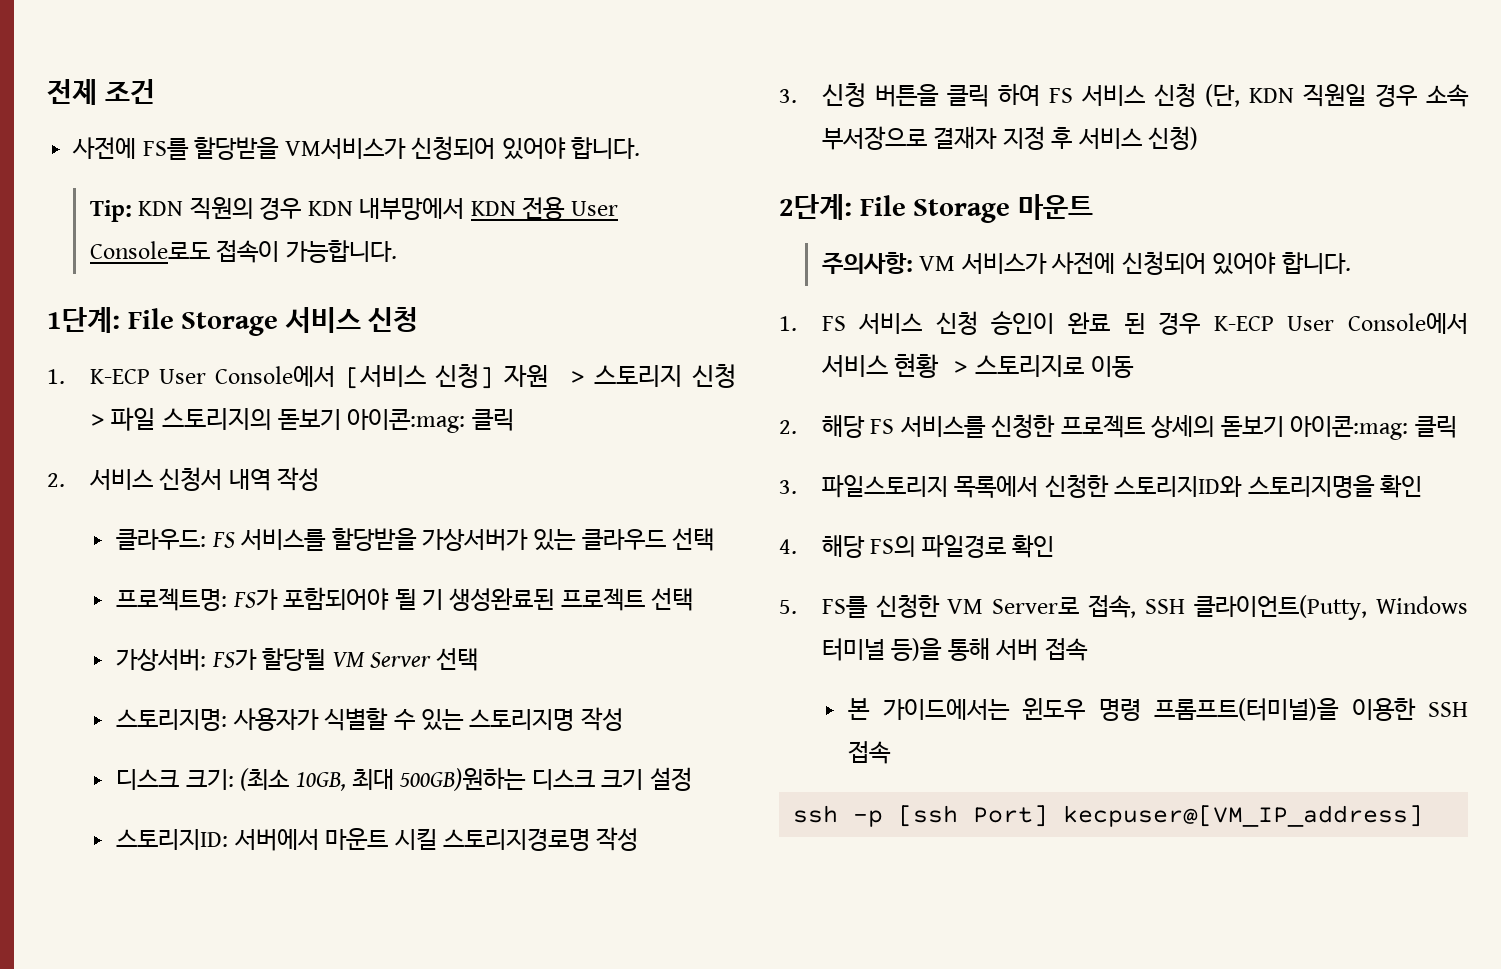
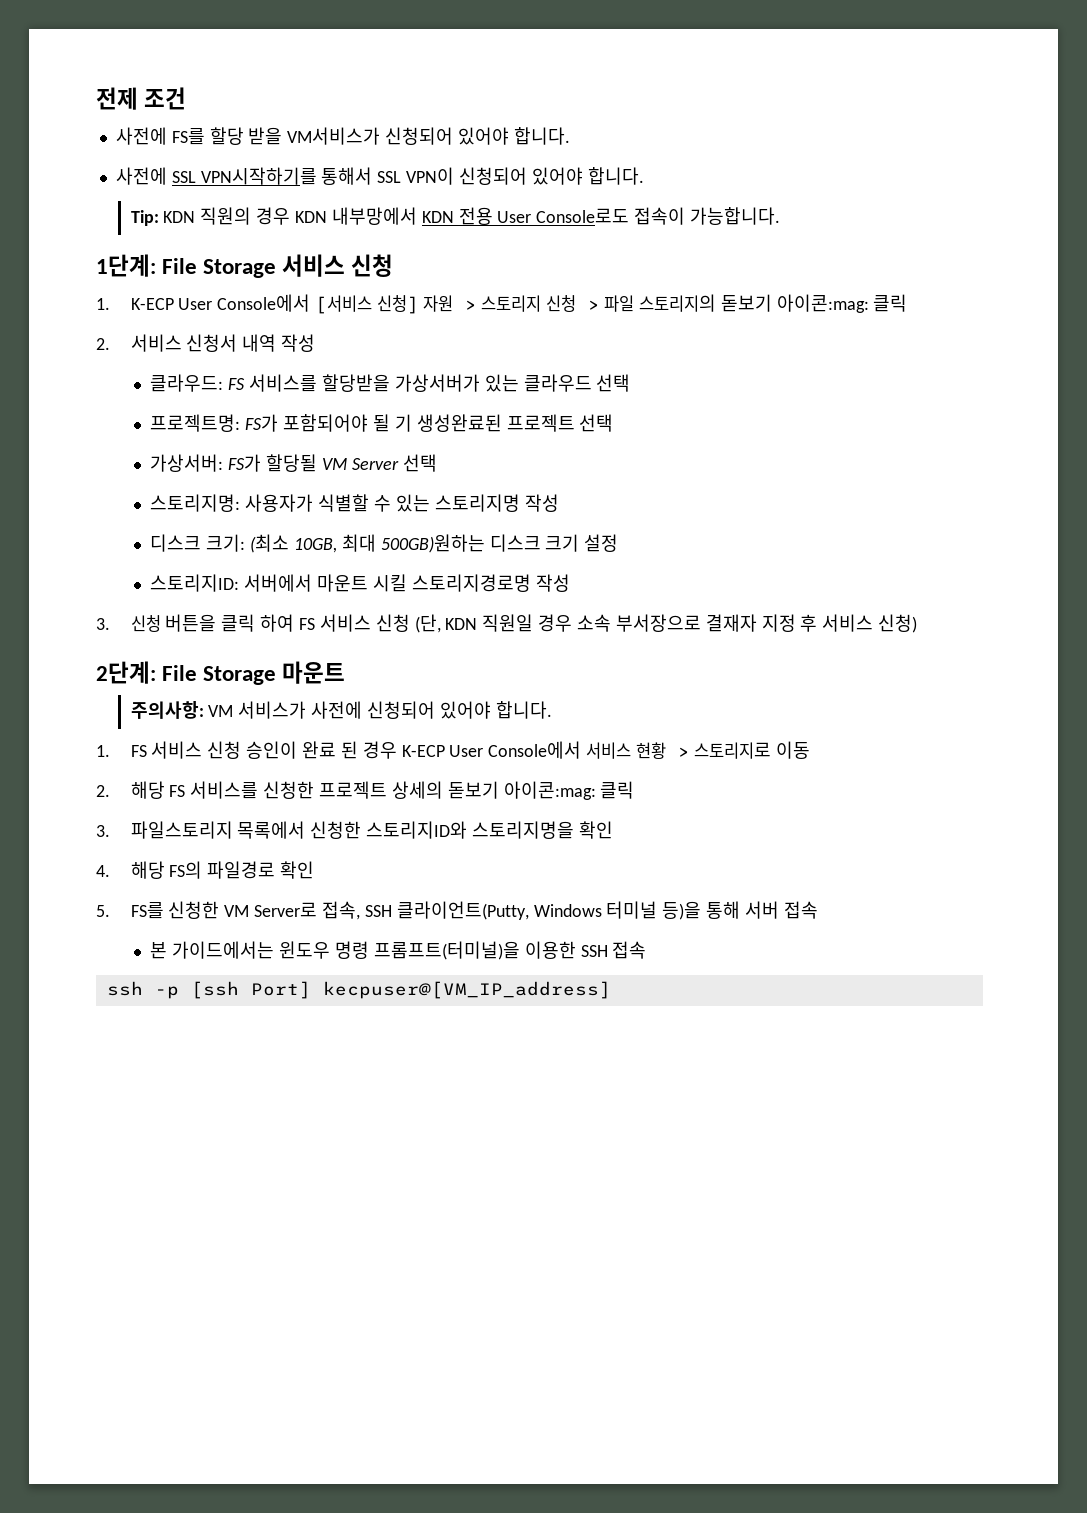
[194,137,280,160] 할당받을 -> [209,127,283,145] 할당 받을
(641, 148) none -> [115,167,644,185] // 사전에 SSL VPN시작하기를 통해서 SSL VPN이 신청되어 있어야 합니다.

